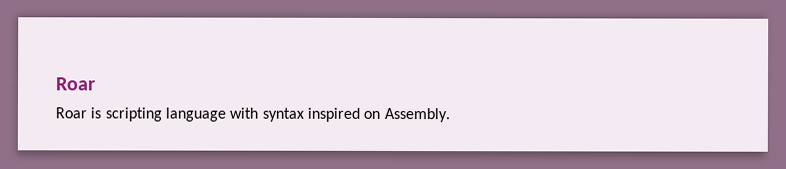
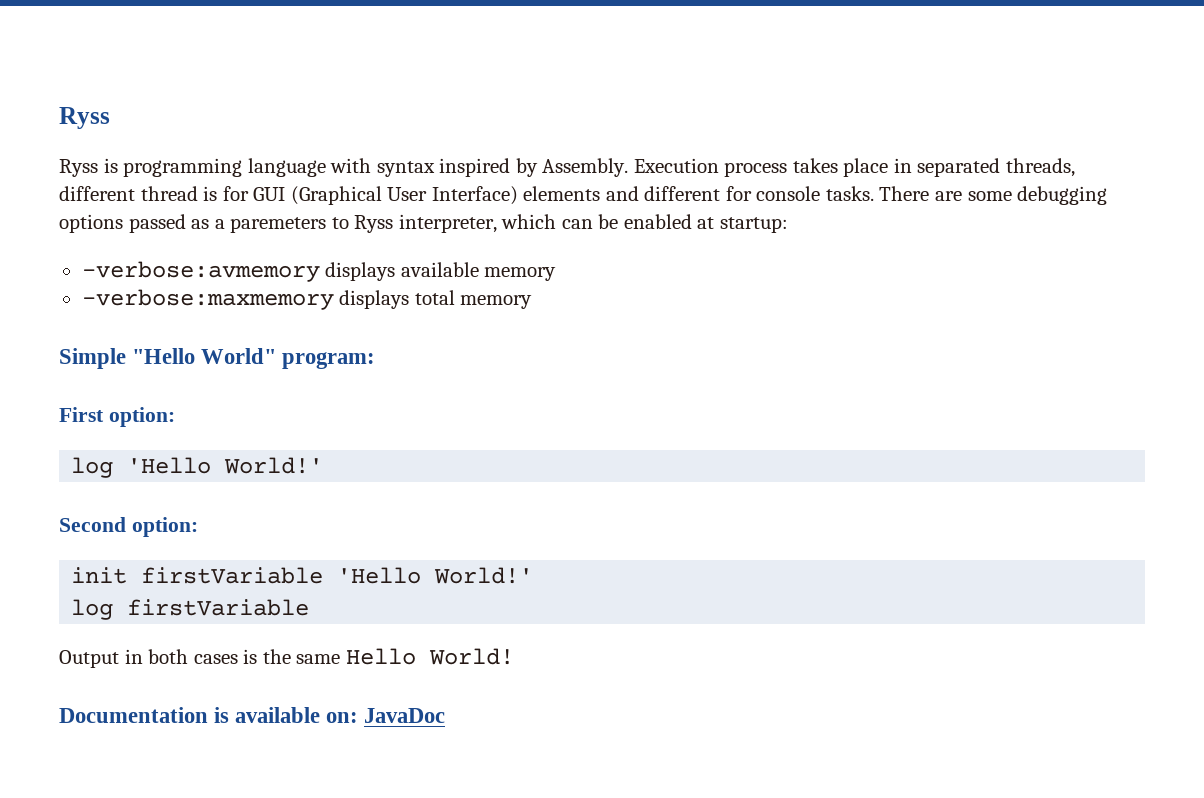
[55,77,96,91] [55,107,450,123] Roar // Roar is scripting language with syntax inspired on Assembly. -> [59,107,110,129] [59,158,1076,177] [59,186,1108,205] [59,214,788,233] [81,261,557,282] [81,289,533,310] [59,348,376,369] [59,407,175,427] [71,457,324,478] [59,517,198,537] [71,567,534,584] [71,599,310,620] [59,648,514,668] [59,707,446,723] Ryss // Ryss is programming language with syntax inspired by Assembly. Execution process takes place in separated threads, different thread is for GUI (Graphical User Interface) elements and different for console tasks. There are some debugging options passed as a paremeters to Ryss interpreter, which can be enabled at startup: // -verbose:avmemory displays available memory // -verbose:maxmemory displays total memory // Simple "Hello World" program: // First option: // log 'Hello World!' // Second option: // init firstVariable 'Hello World!' // log firstVariable // Output in both cases is the same Hello World! // Documentation is available on: JavaDoc

